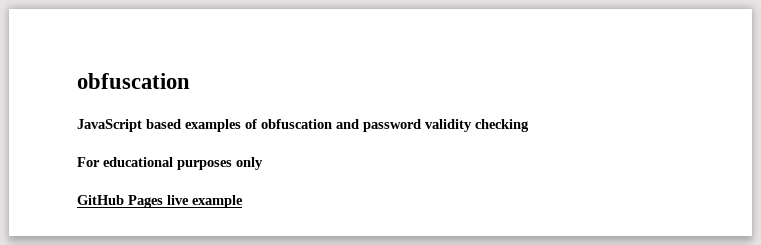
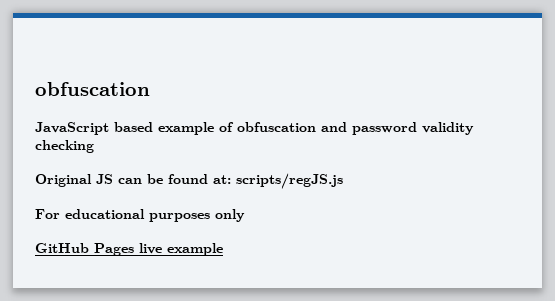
[185,119,241,132] examples -> [158,122,214,135] example
(529, 125) none -> [35,173,343,189] // Original JS can be found at: scripts/regJS.js

